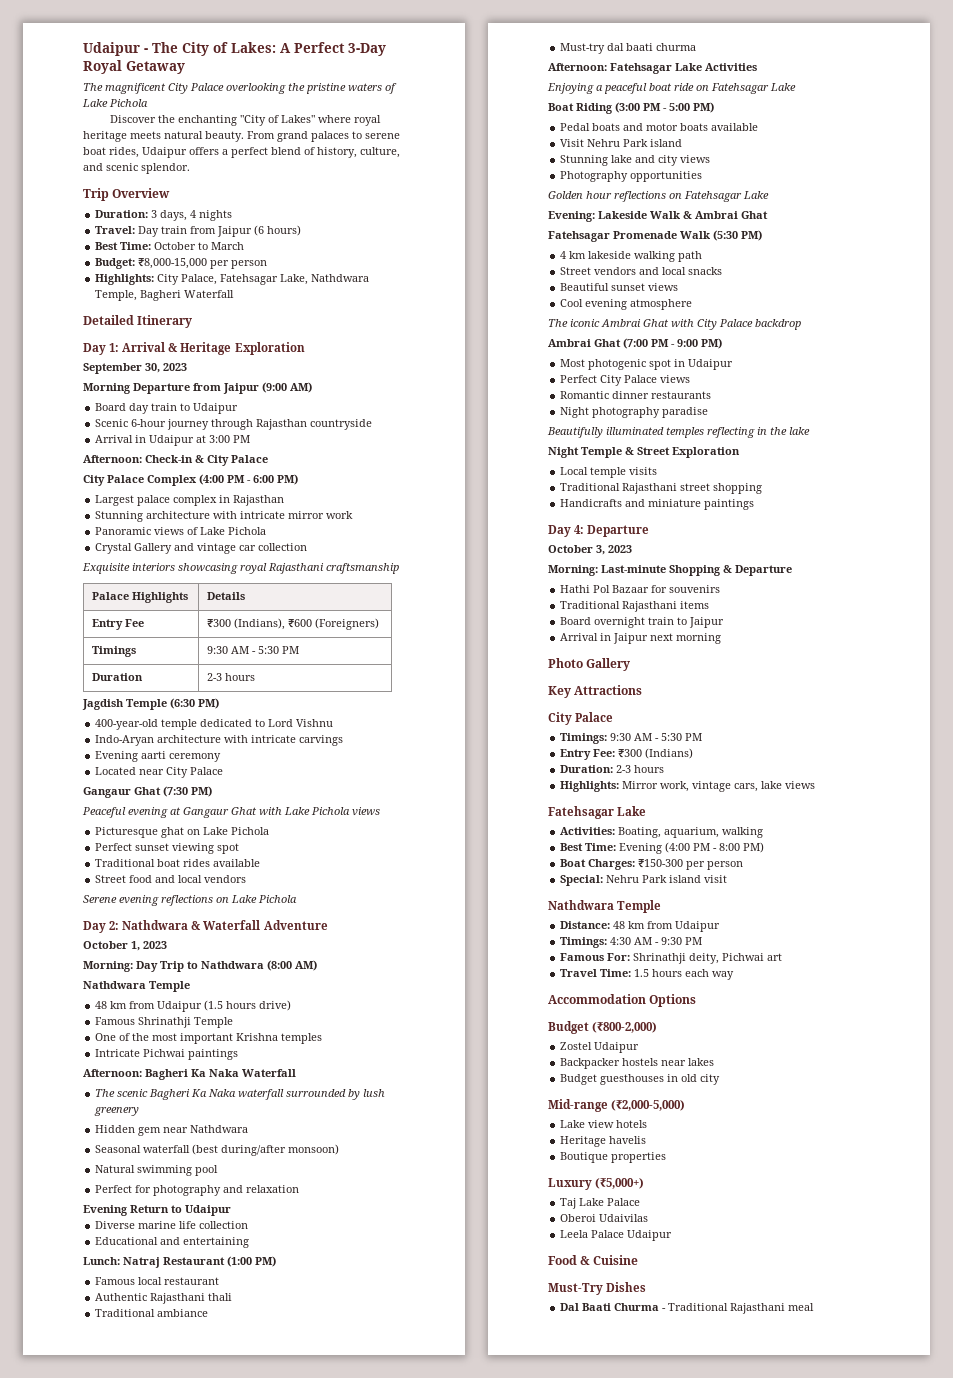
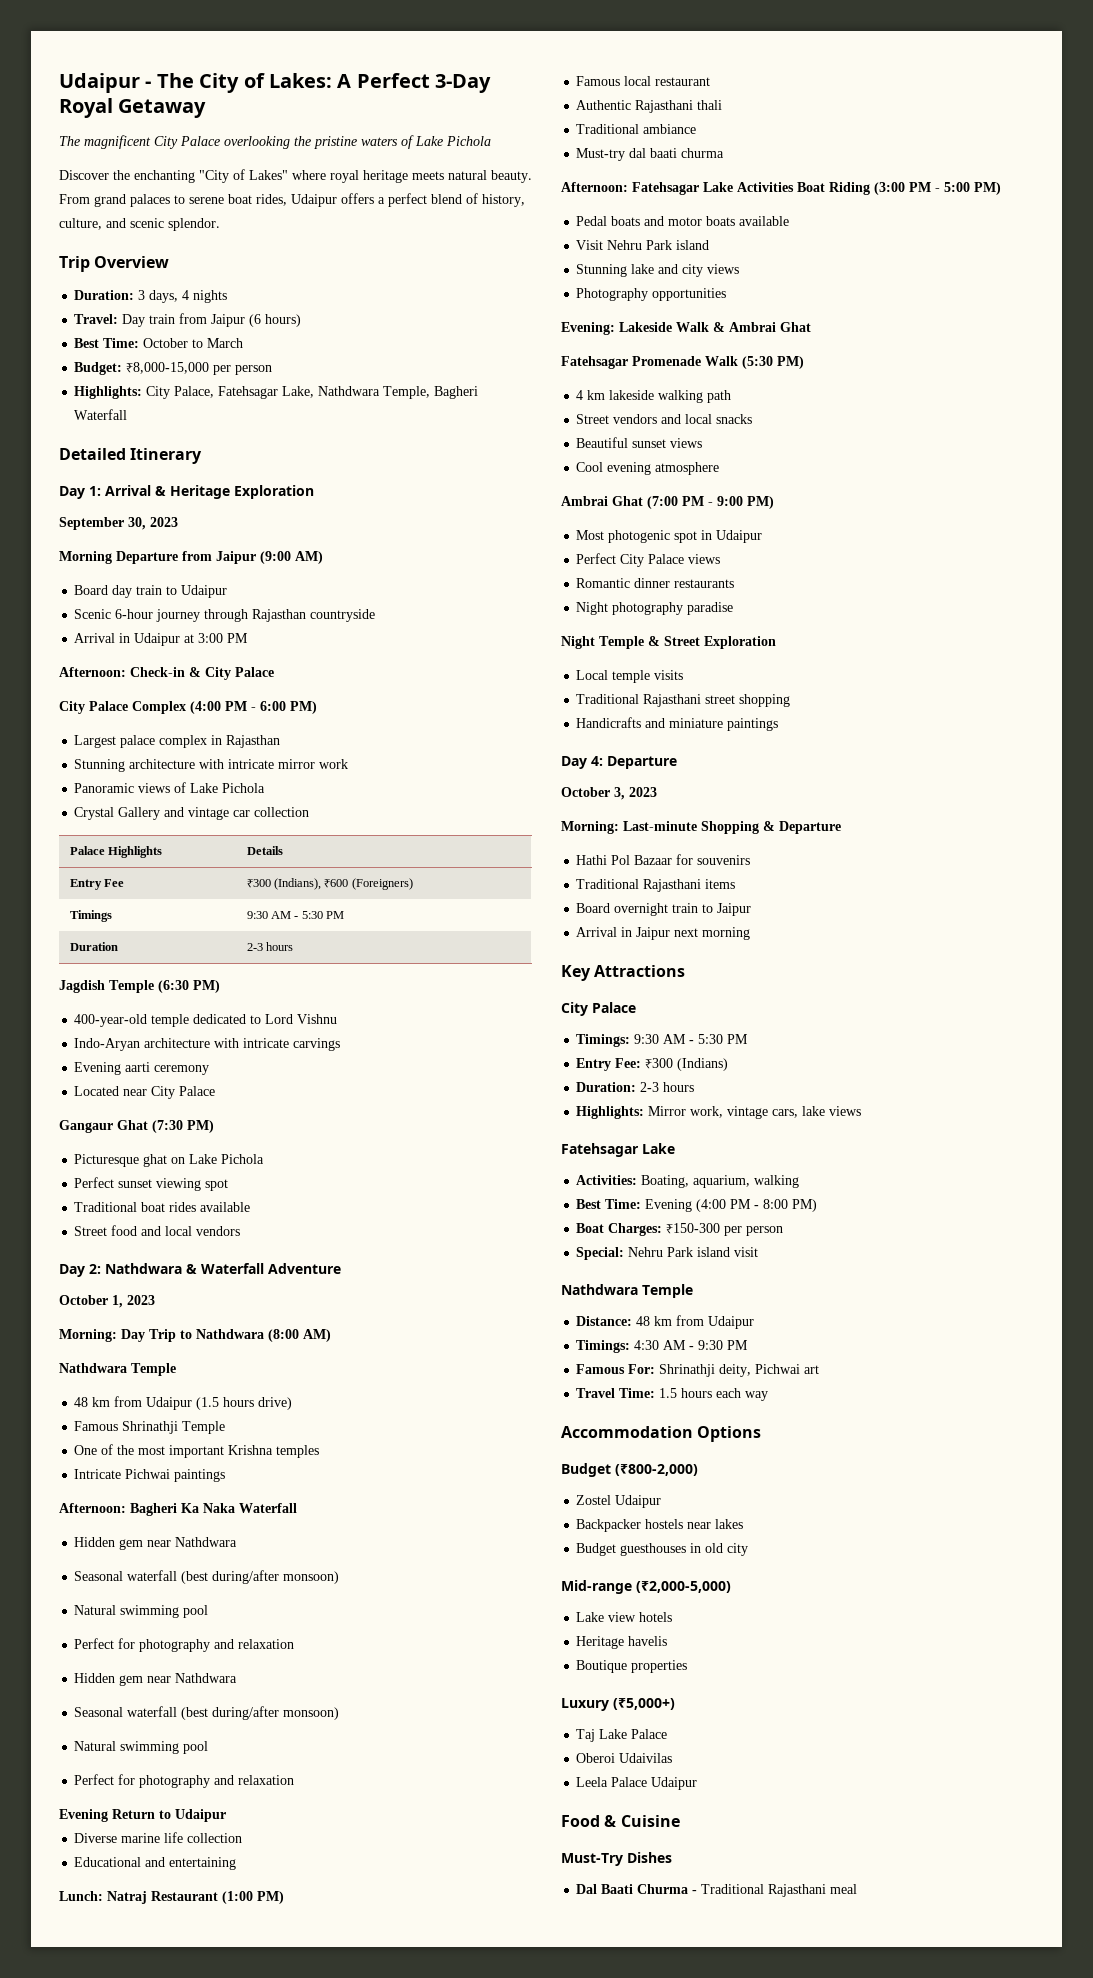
[82,563,399,574] // Exquisite interiors showcasing royal Rajasthani craftsmanship -> (310, 812) none
[82,807,380,818] // Peaceful evening at Gangaur Ghat with Lake Pichola views -> (214, 1126) none
[83,895,297,906] // Serene evening reflections on Lake Pichola -> (241, 1231) none
[95,1089,386,1100] [94,1107,140,1116] The scenic Bagheri Ka Naka waterfall surrounded by lush greenery -> [74,1537,238,1550] [74,1570,340,1584] [74,1605,209,1618] [74,1638,295,1652] Hidden gem near Nathdwara // Seasonal waterfall (best during/after monsoon) // Natural swimming pool // Perfect for photography and relaxation
[547,83,796,94] // Enjoying a peaceful boat ride on Fatehsagar Lake // -> (794, 187) none
[548,191,769,202] // Golden hour reflections on Fatehsagar Lake -> (727, 294) none
[548,319,801,330] // The iconic Ambrai Ghat with City Palace backdrop -> (720, 468) none
[547,427,810,438] // Beautifully illuminated temples reflecting in the lake -> (734, 608) none
[548,658,631,671] // Photo Gallery -> (751, 933) none

